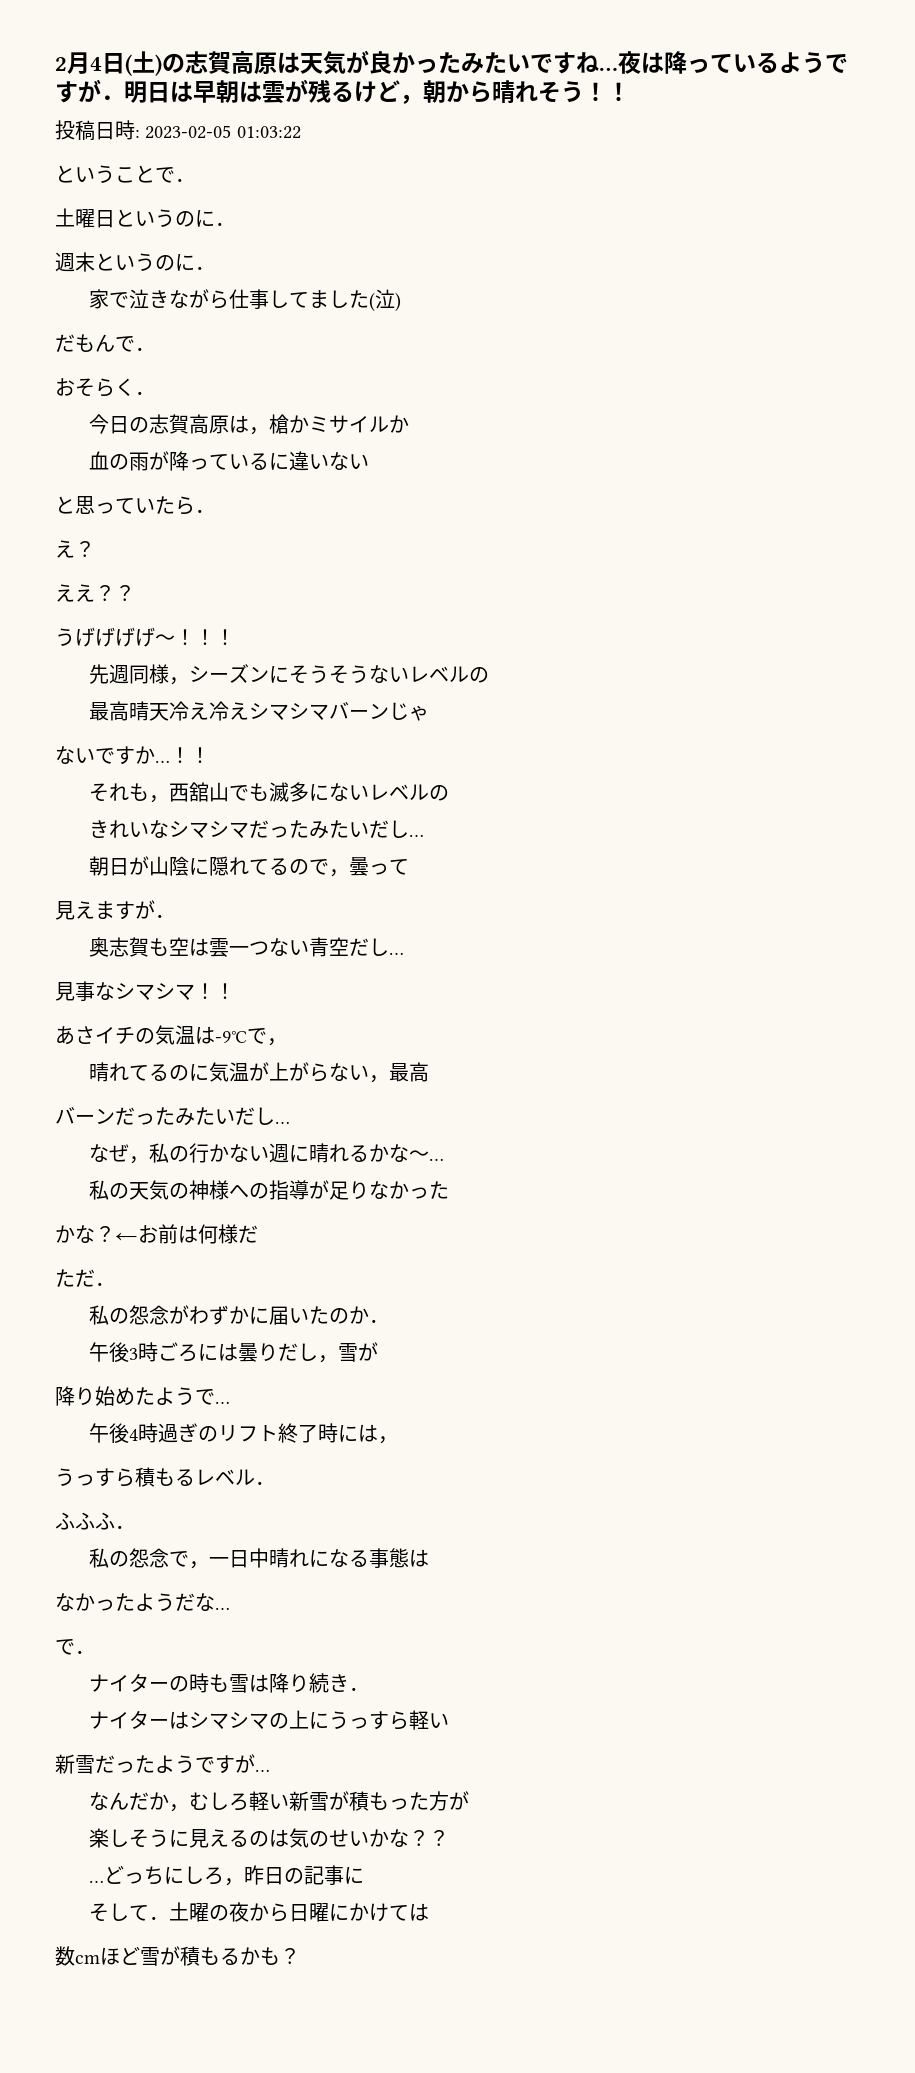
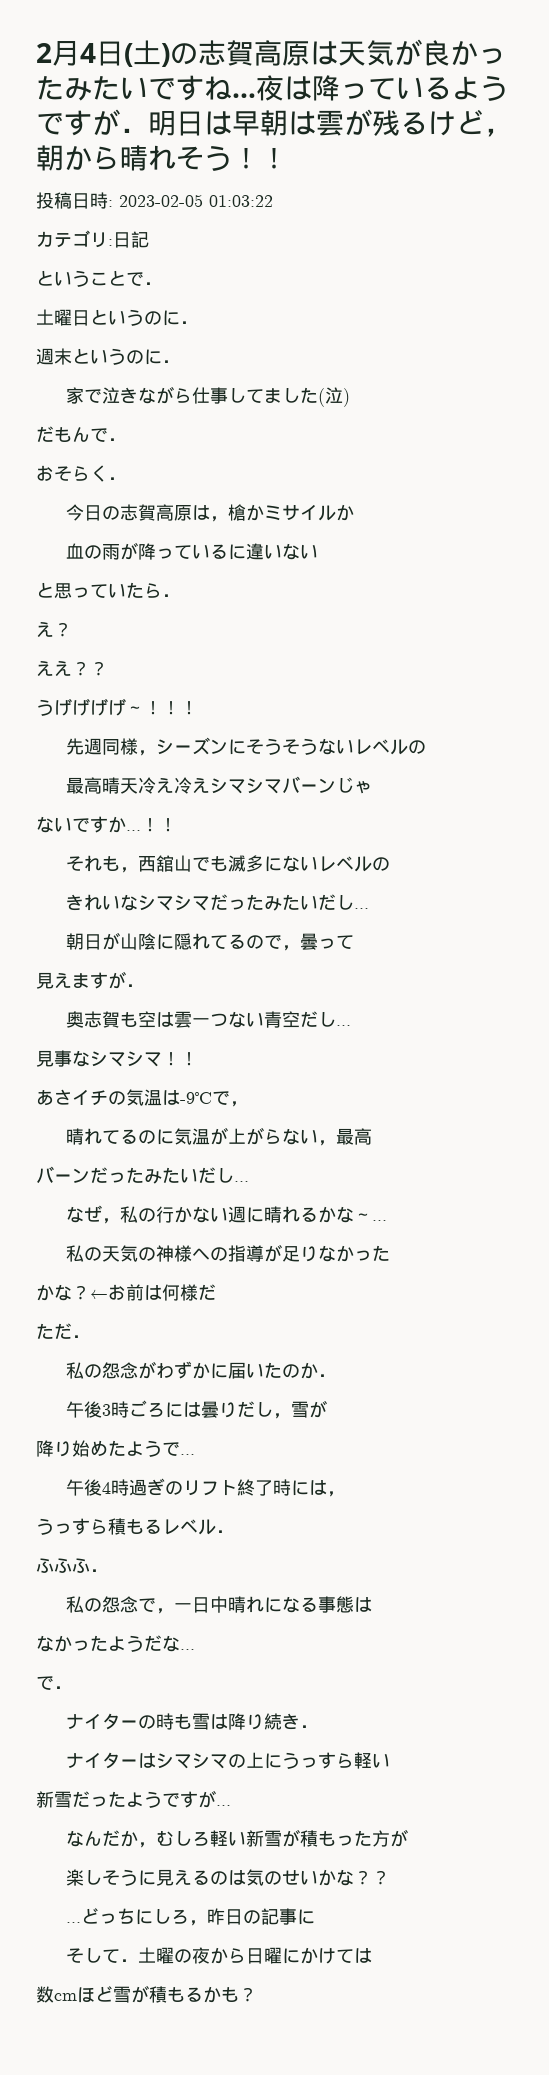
(301, 132) none -> [36,230,149,248] // カテゴリ:日記

